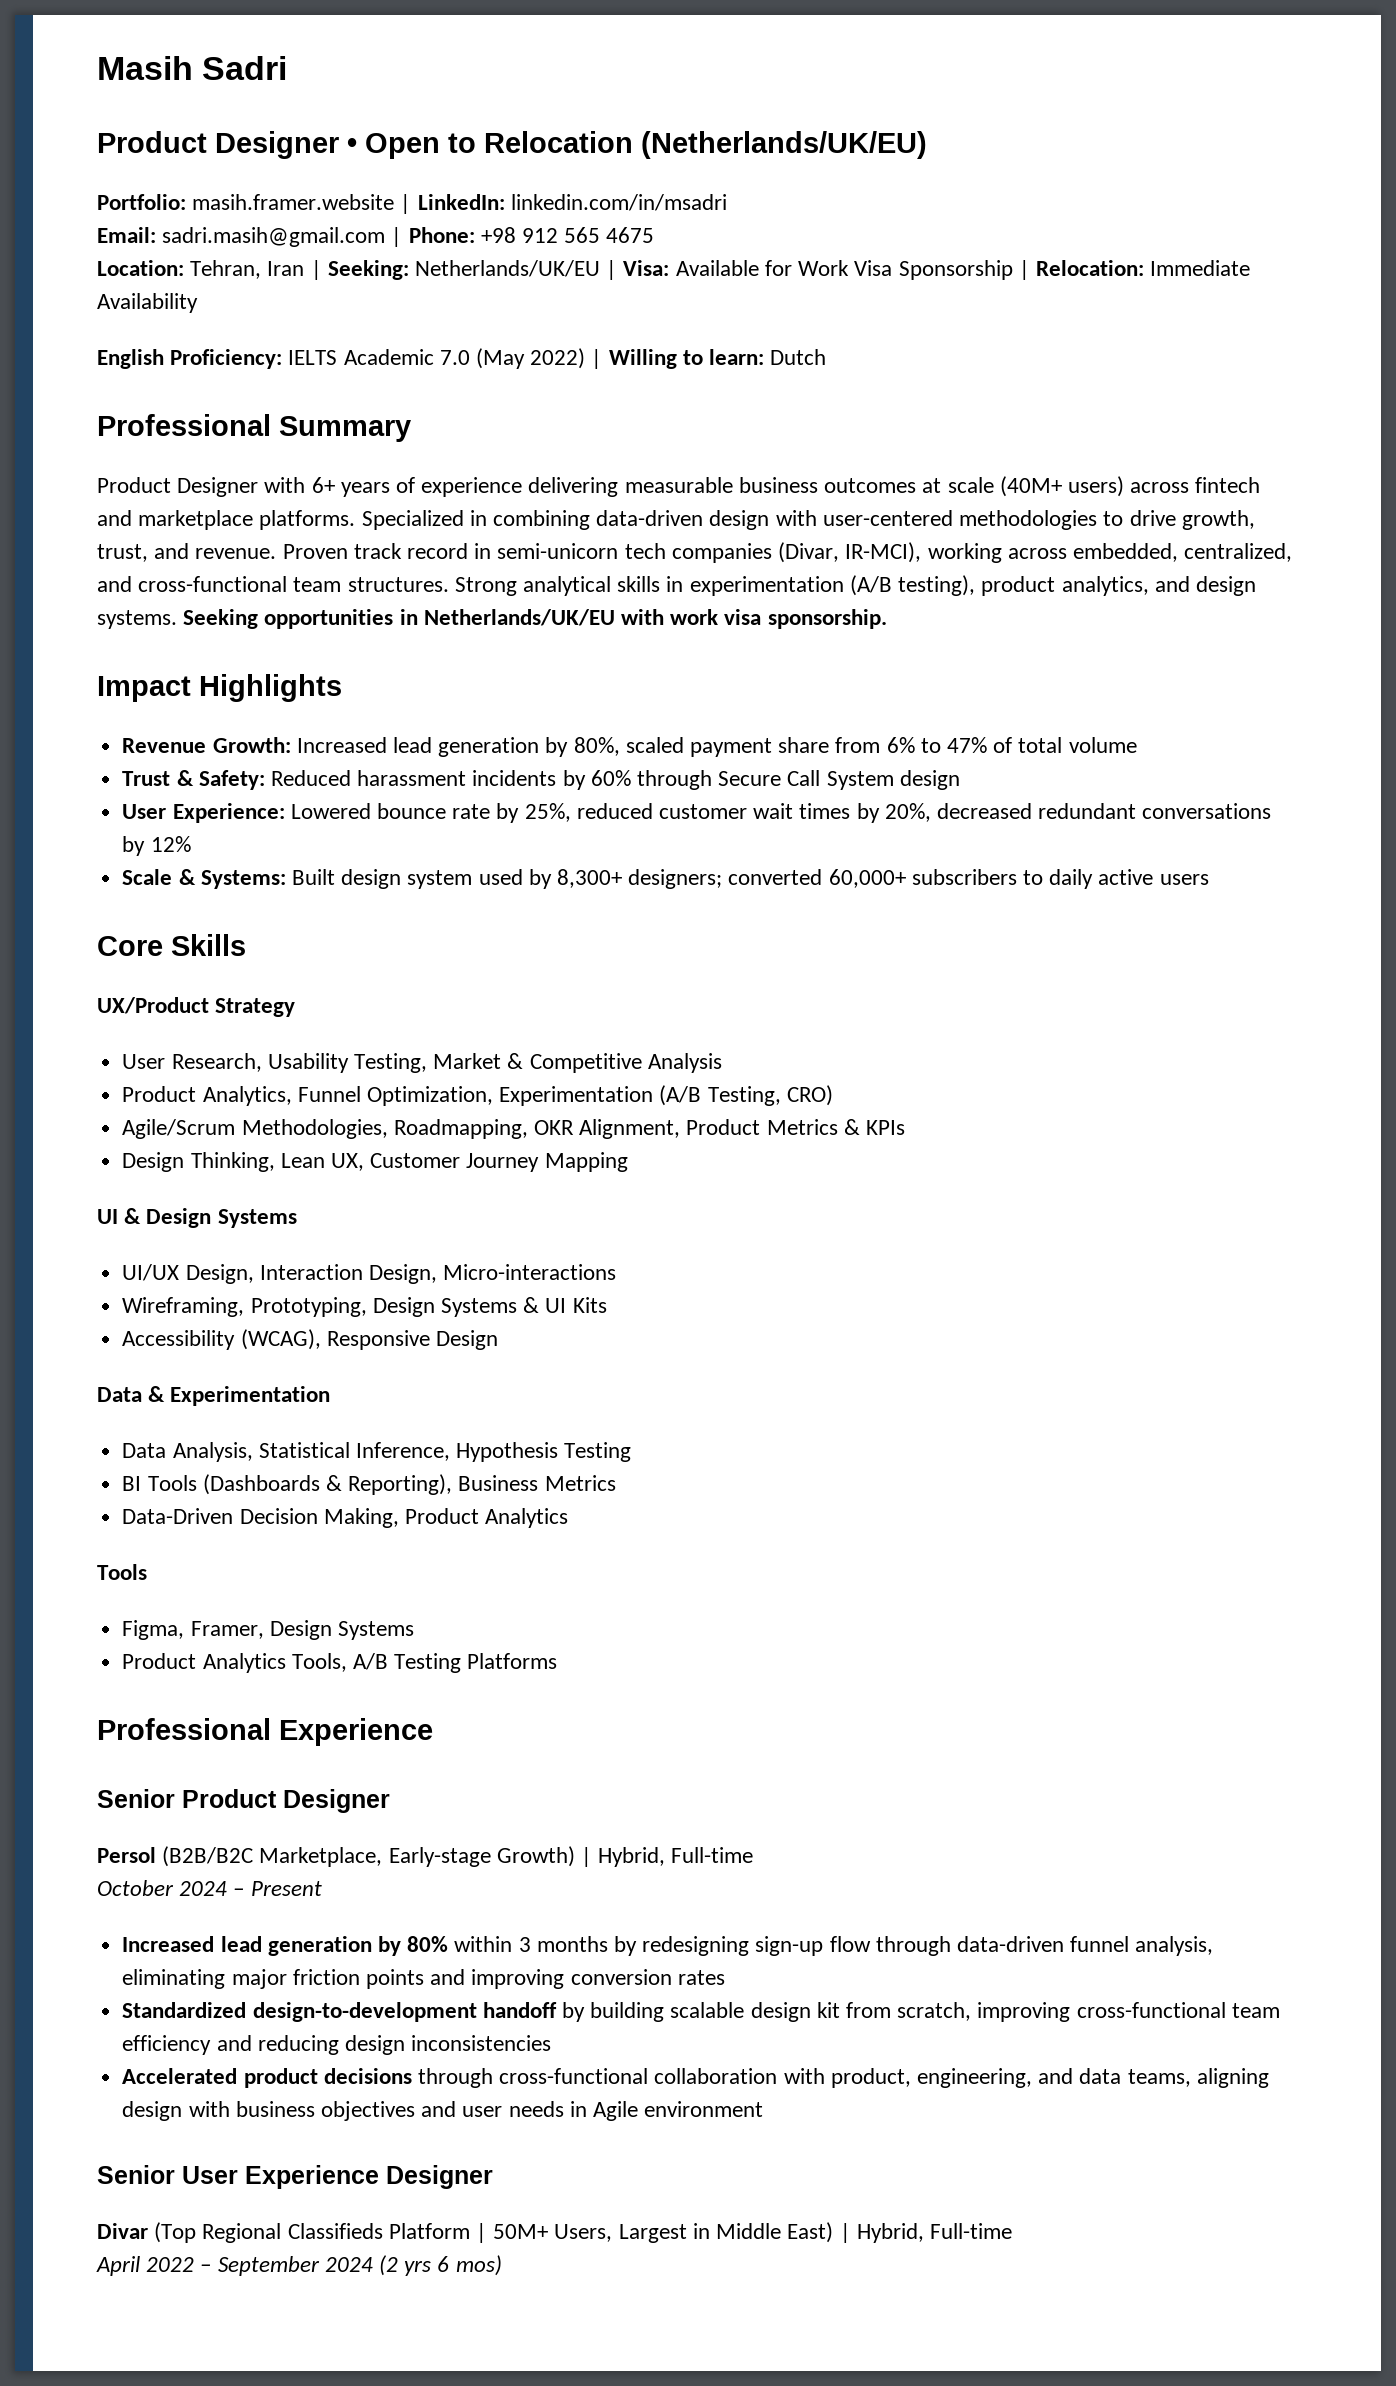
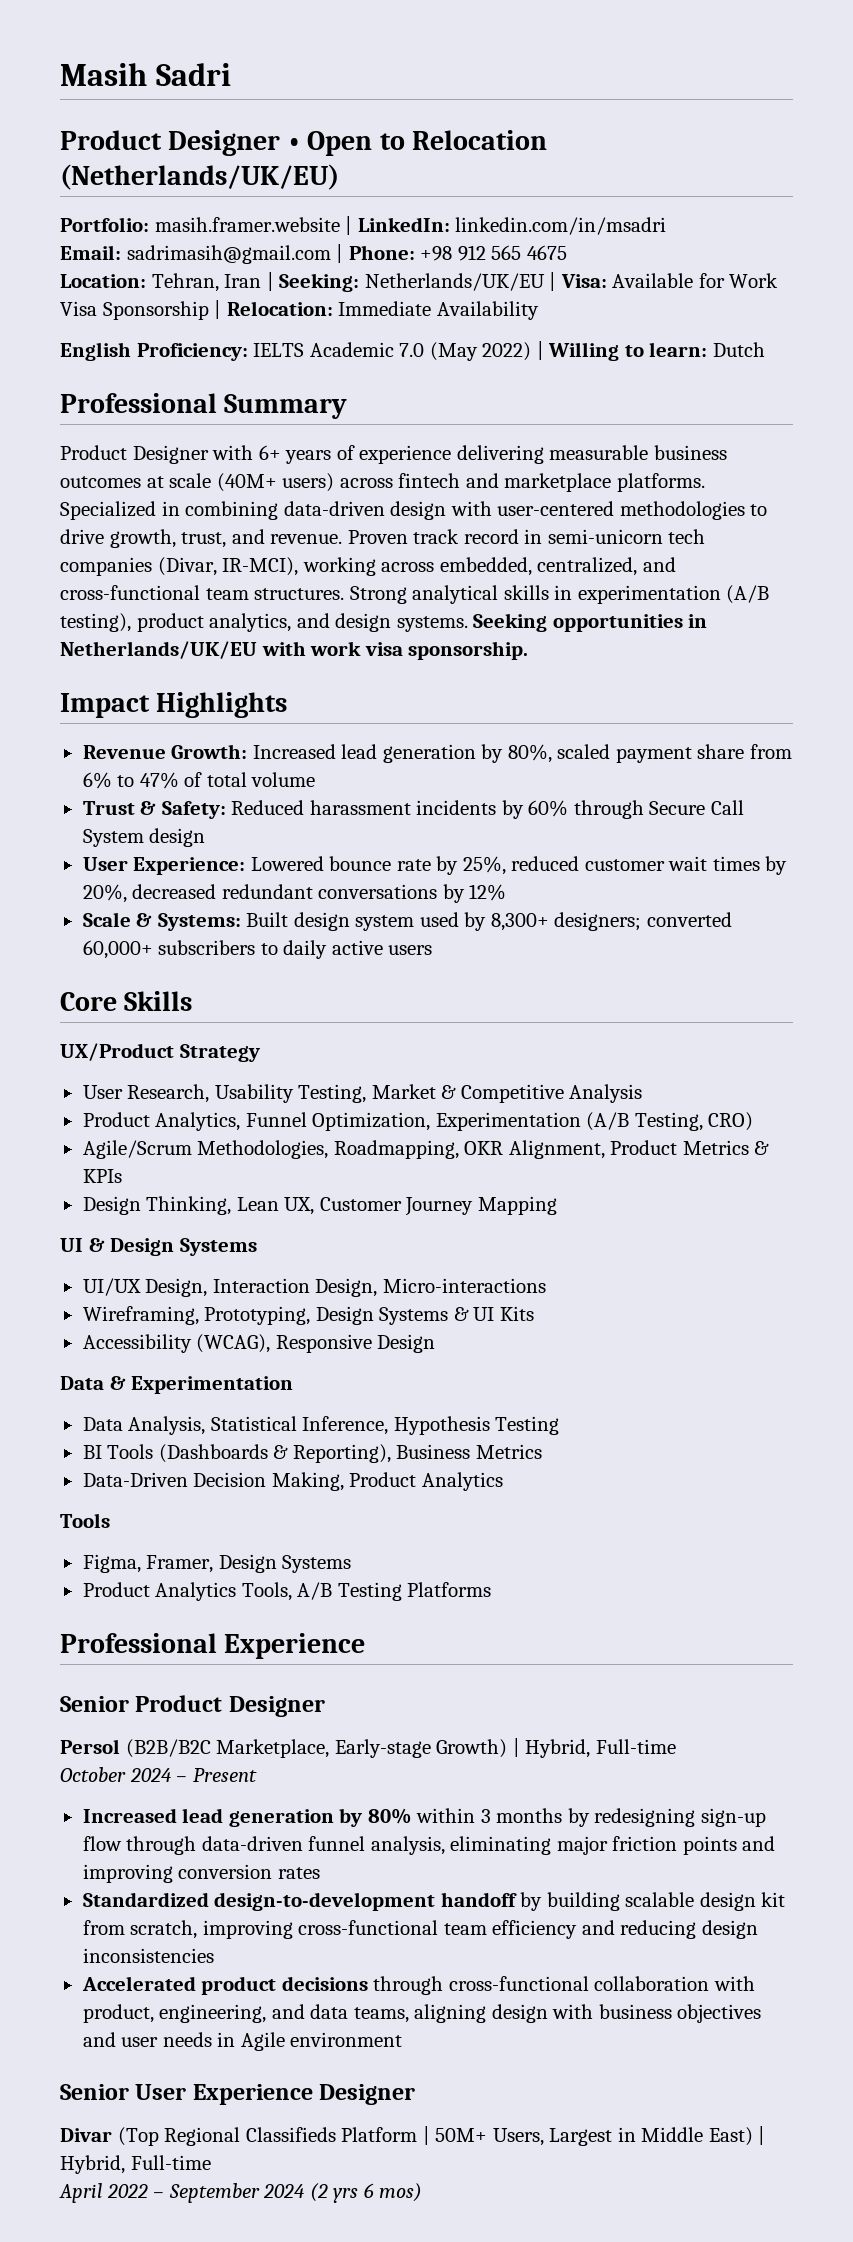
[162,227,386,247] sadri.masih@gmail.com -> [126,245,331,264] sadrimasih@gmail.com

